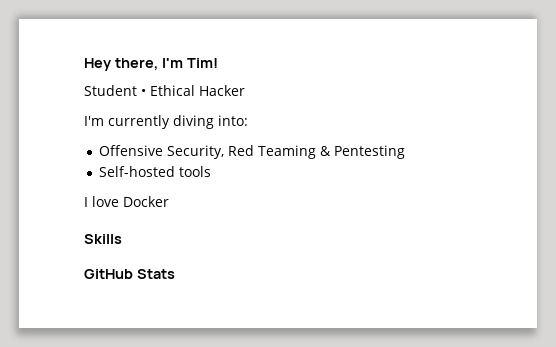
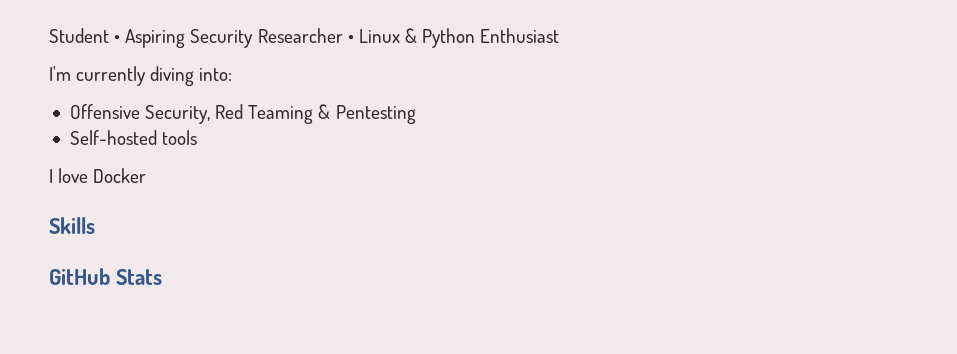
[84,58,218,71] [84,85,245,96] Hey there, I'm Tim! // Student • Ethical Hacker -> [49,28,560,48] Student • Aspiring Security Researcher • Linux & Python Enthusiast

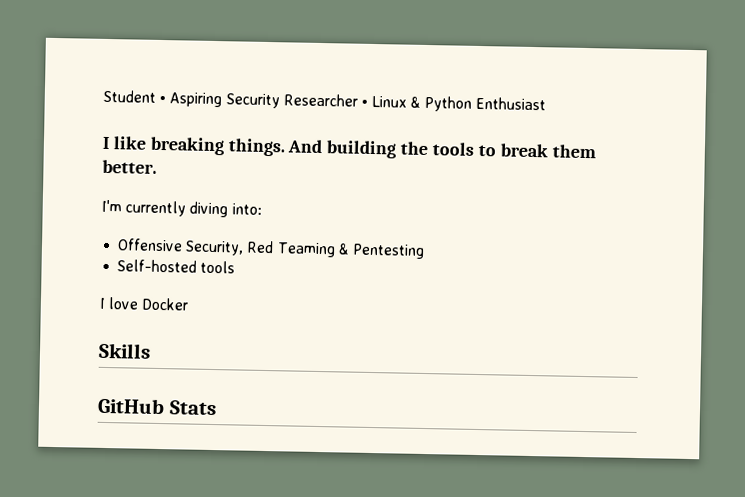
(560, 35) none -> [102,136,596,159] [102,159,157,174] // I like breaking things. And building the tools to break them better.

